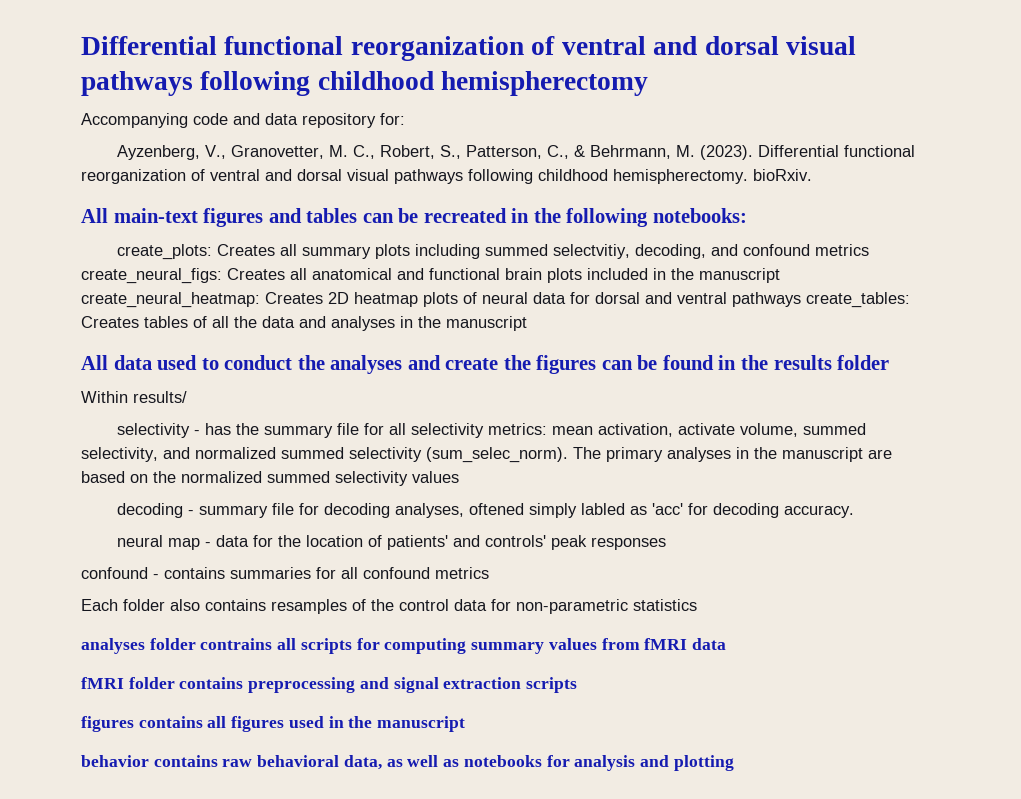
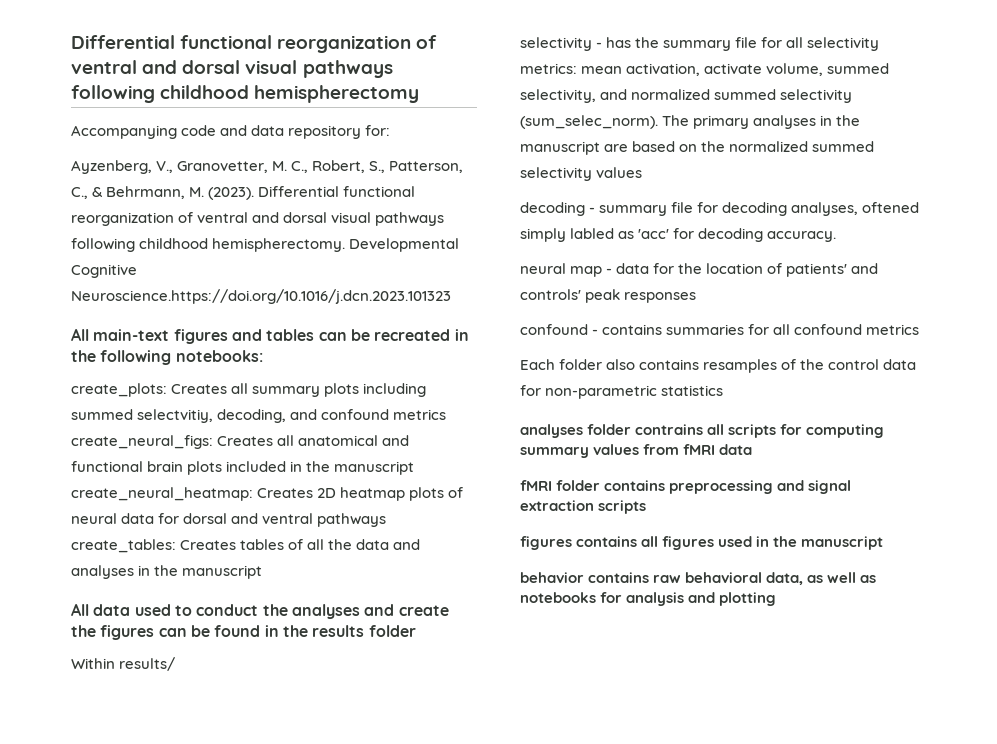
[753,169,812,181] bioRxiv. -> [349,238,460,252] [71,264,137,278] [71,289,451,304] Developmental Cognitive Neuroscience.https://doi.org/10.1016/j.dcn.2023.101323

